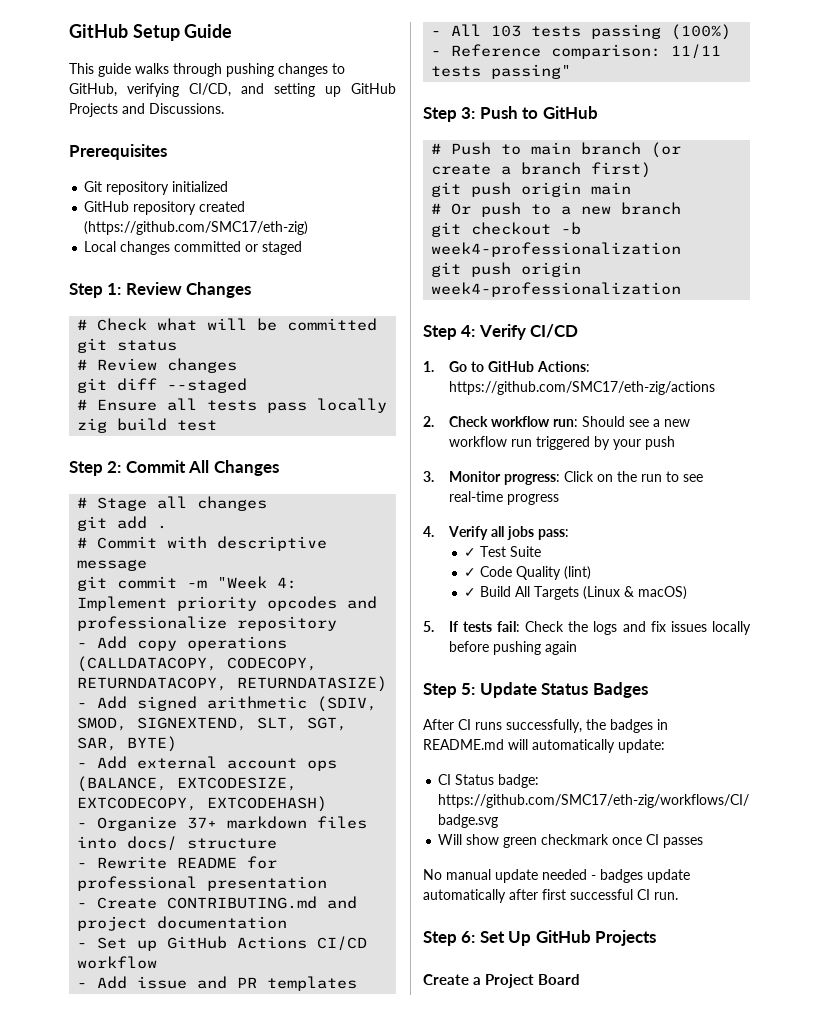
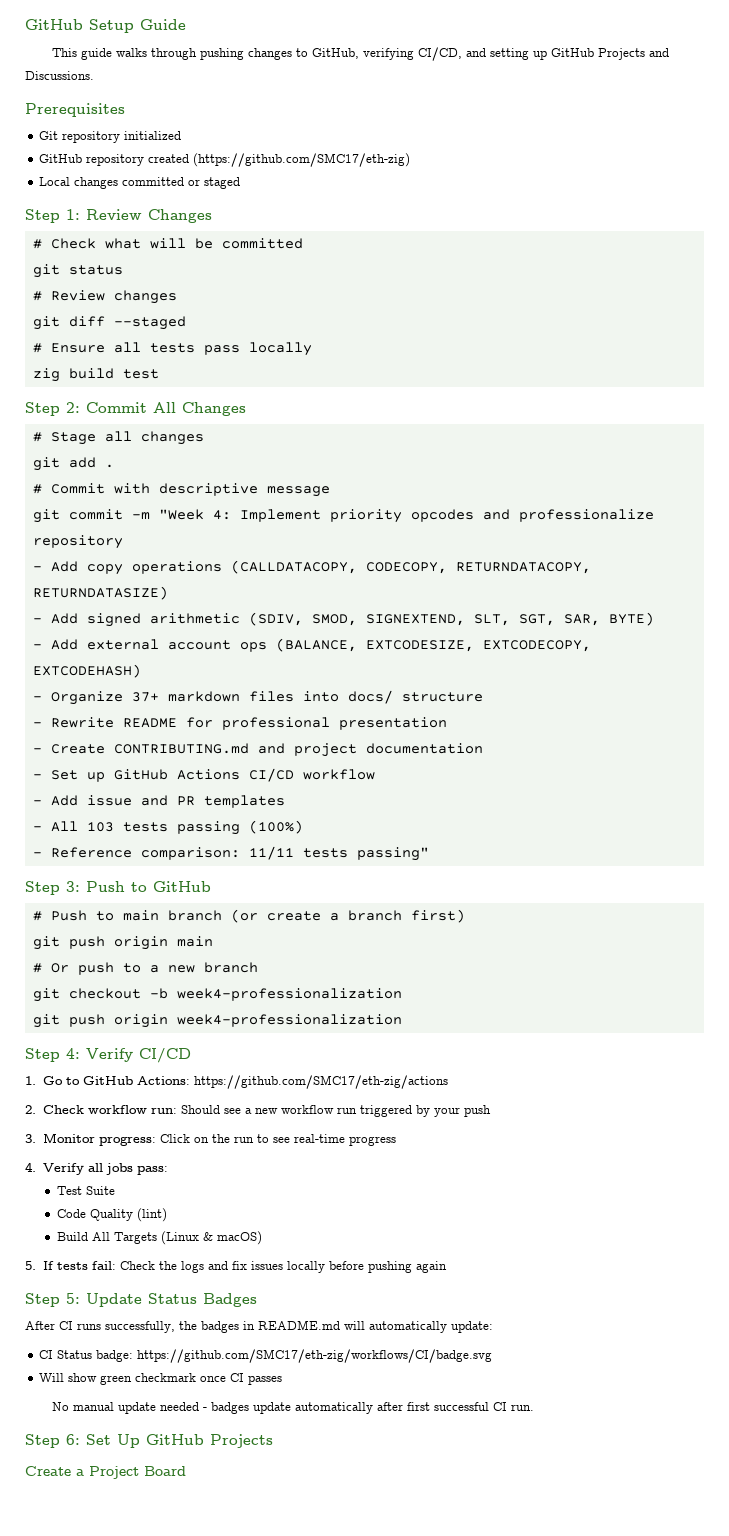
[464,548,477,557] ✓ -> (168, 1170) none
[464,568,477,577] ✓ -> (116, 1190) none
[464,588,477,597] ✓ -> (168, 1215) none

